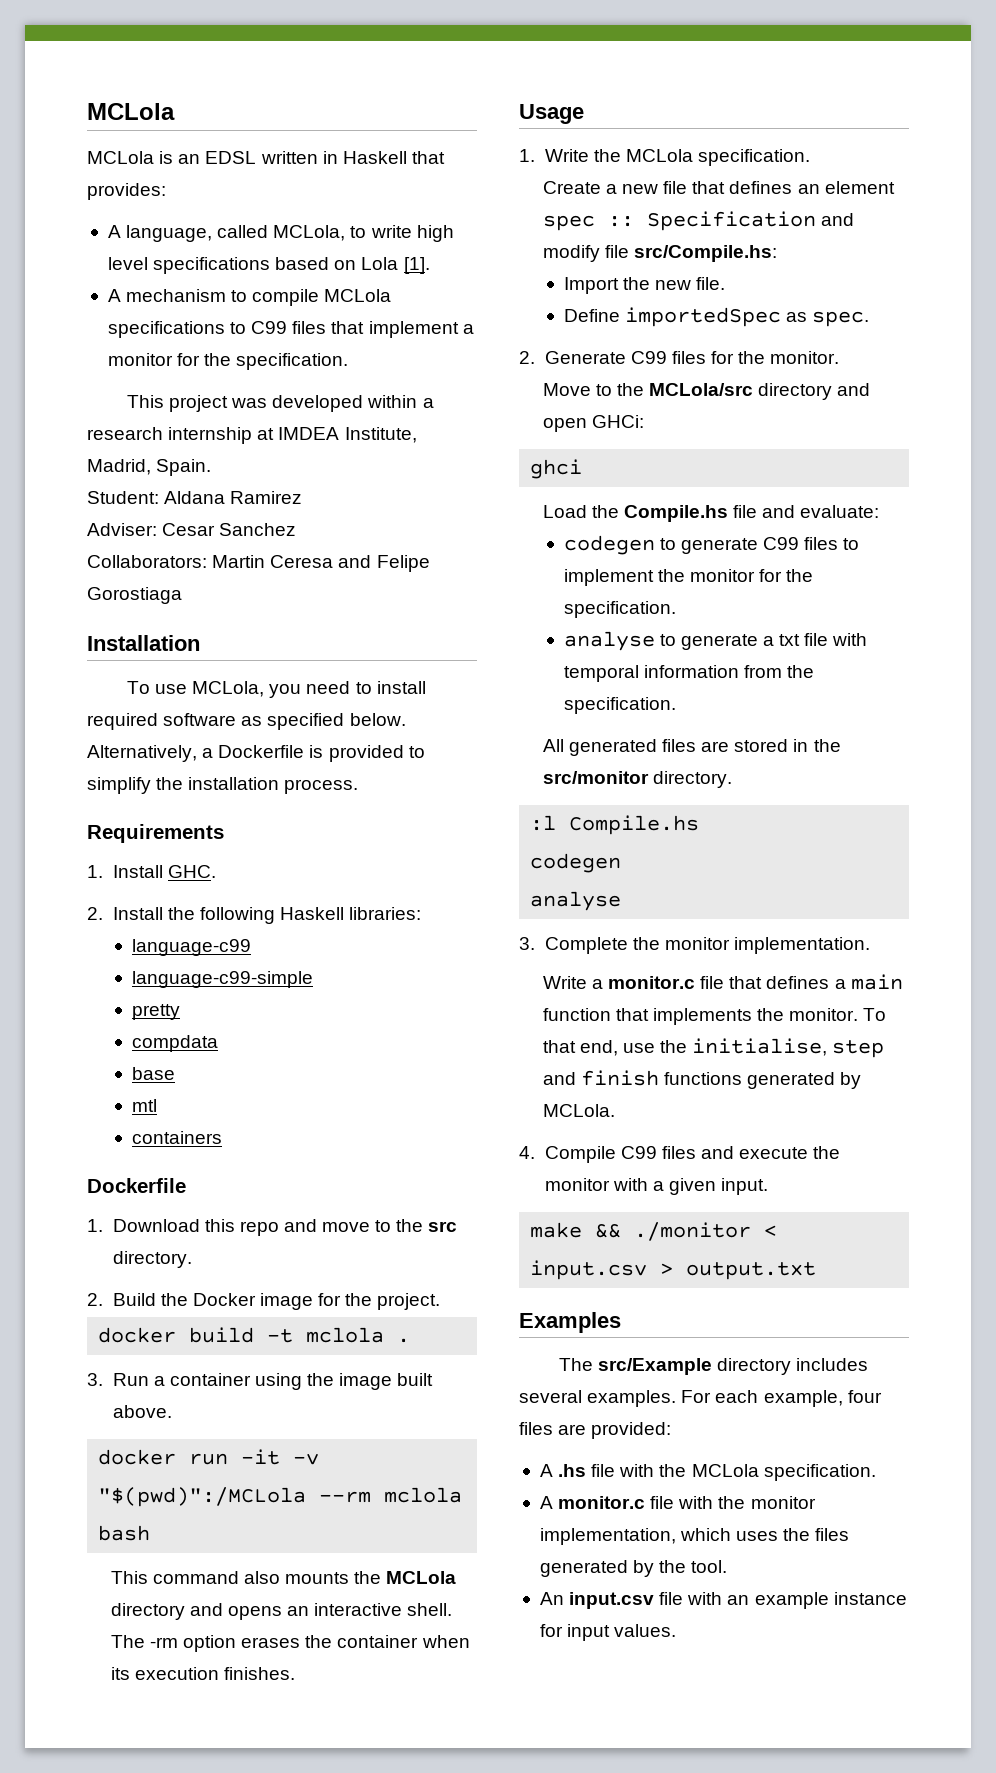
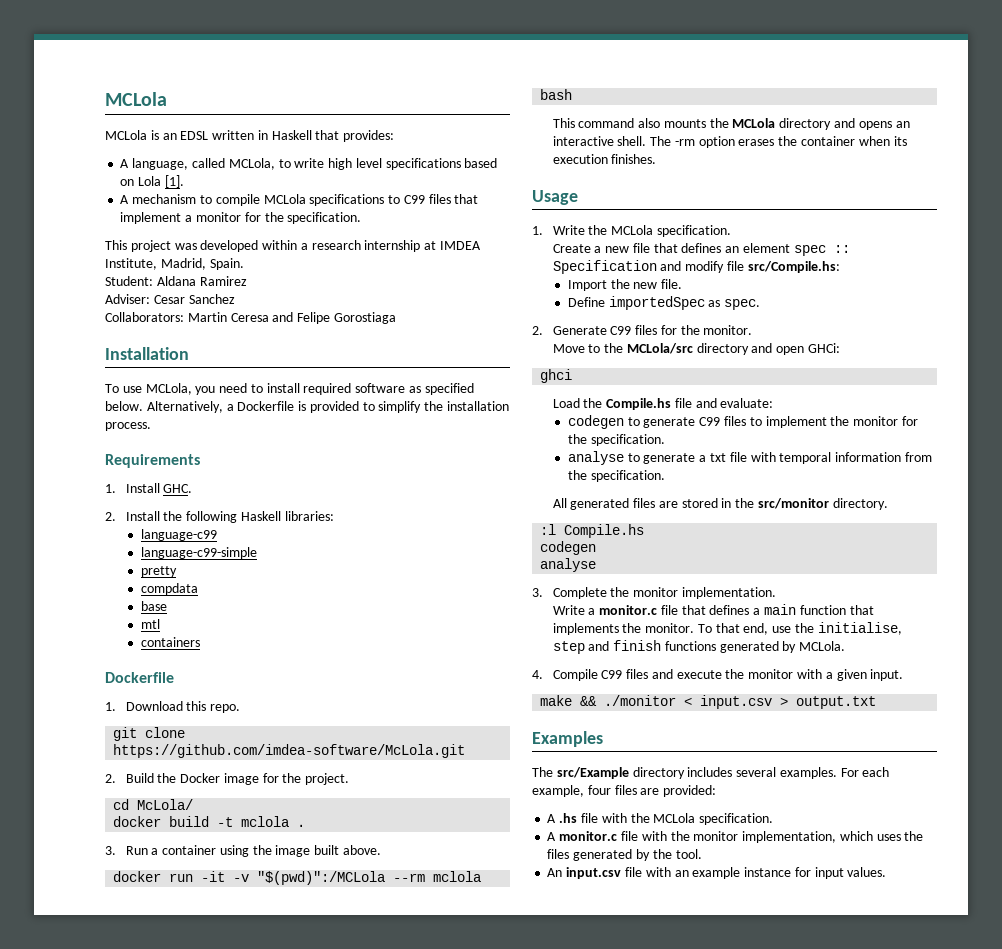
[239,1219,458,1236] [112,1251,192,1268] repo and move to the src directory. -> [210,704,241,713] [113,727,186,741] [113,744,466,758] repo. // git clone https://github.com/imdea-software/McLola.git
(441, 1301) none -> [113,799,194,810] // cd McLola/

